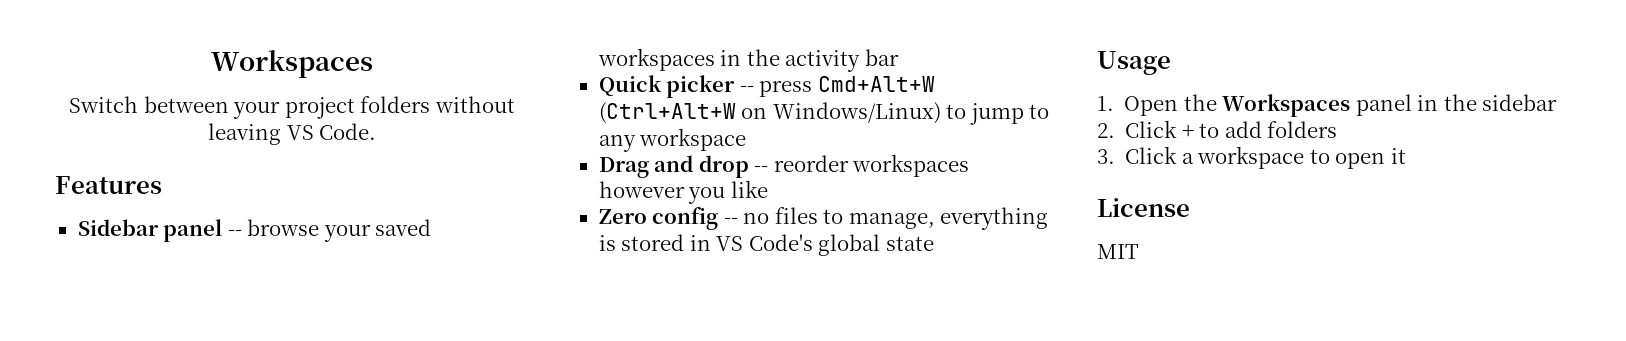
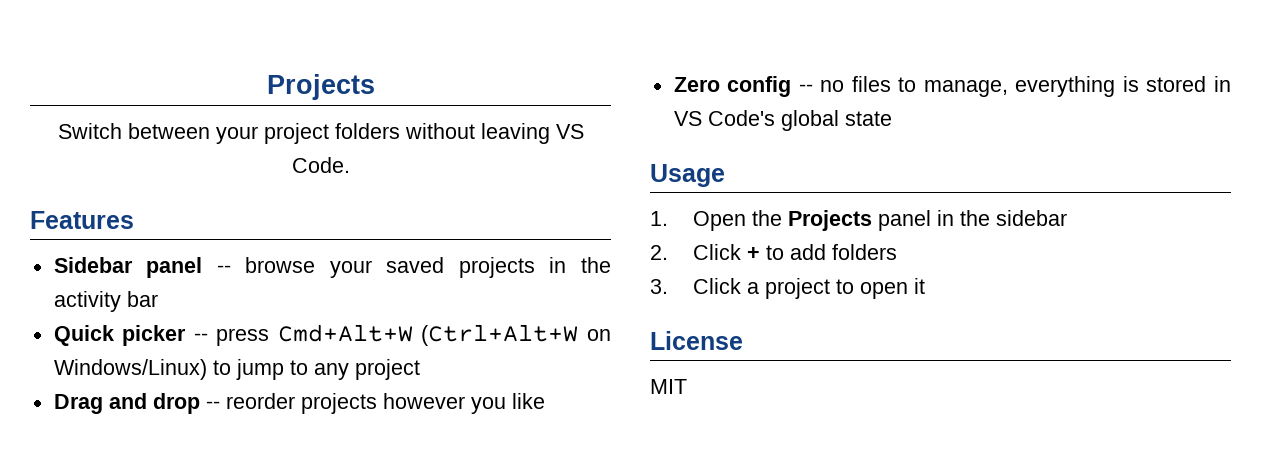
[211,50,373,78] Workspaces -> [266,74,375,100] Projects
[597,48,715,71] workspaces -> [458,257,535,278] projects
[639,128,747,151] workspace -> [354,359,420,380] project
[852,154,970,177] workspaces -> [300,393,377,414] projects
[1222,94,1351,117] Workspaces -> [787,210,872,231] Projects
[1197,146,1305,169] workspace -> [764,278,830,299] project

